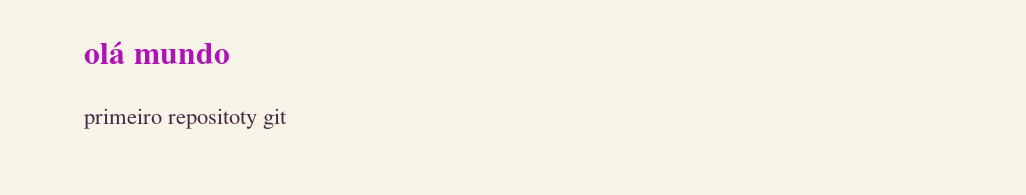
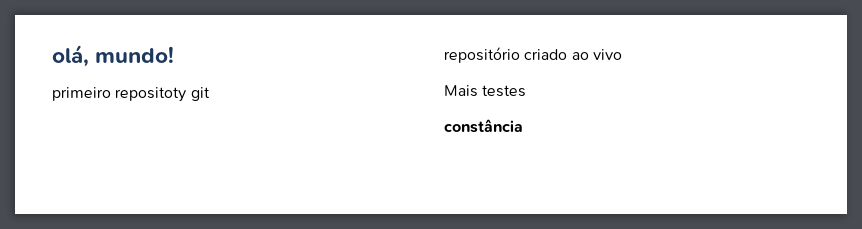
[84,41,230,64] olá mundo -> [52,44,175,67] olá, mundo!
(288, 118) none -> [444,47,622,63] [444,85,527,97] [444,119,523,133] // repositório criado ao vivo // Mais testes // constância

